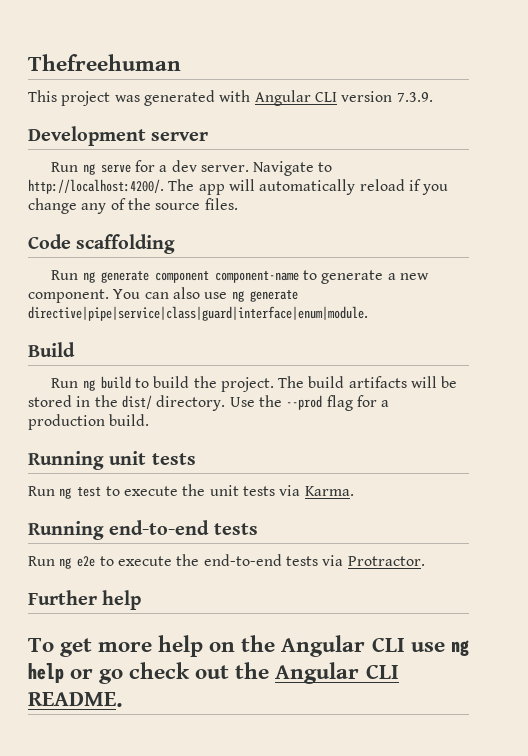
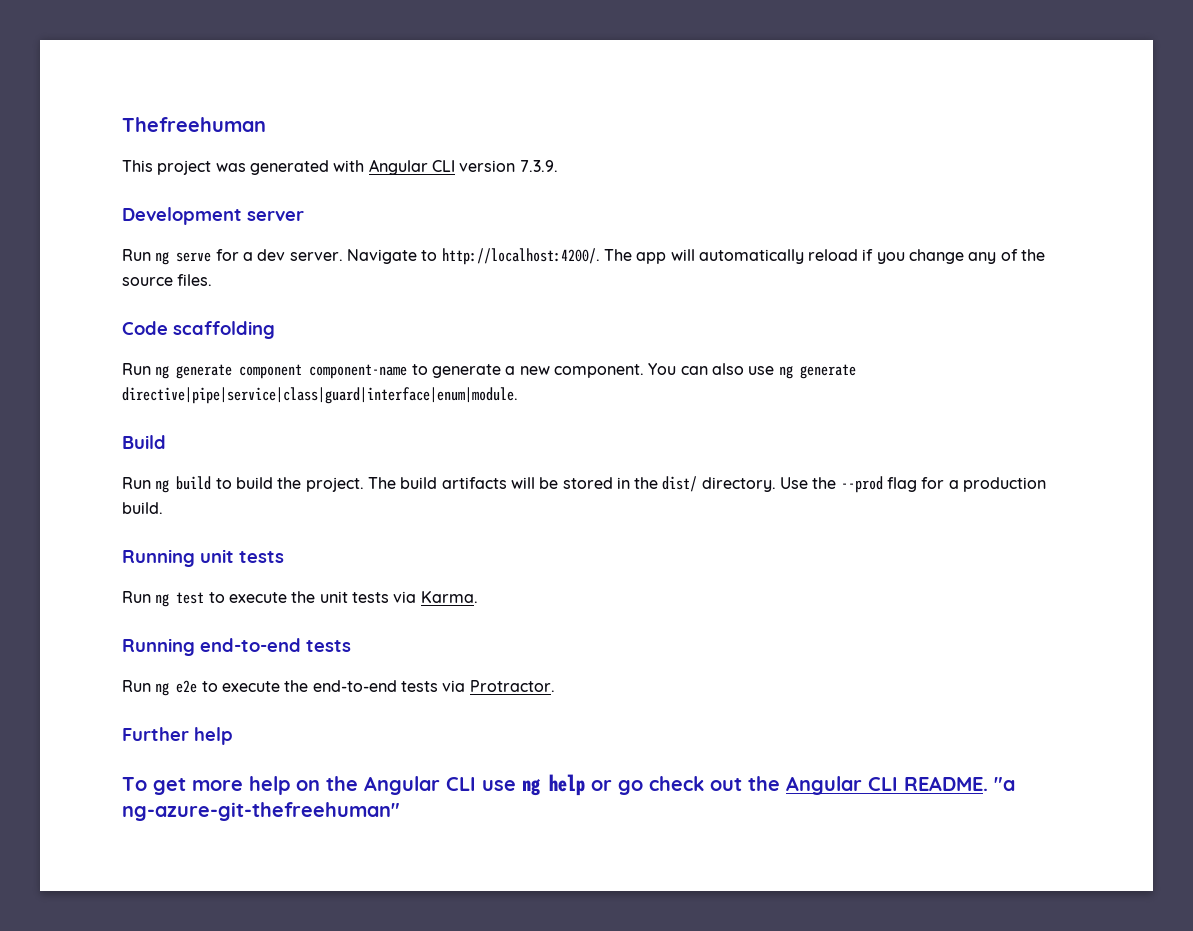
(123, 699) none -> [994,777,1015,791] [122,802,400,821] "a ng-azure-git-thefreehuman"

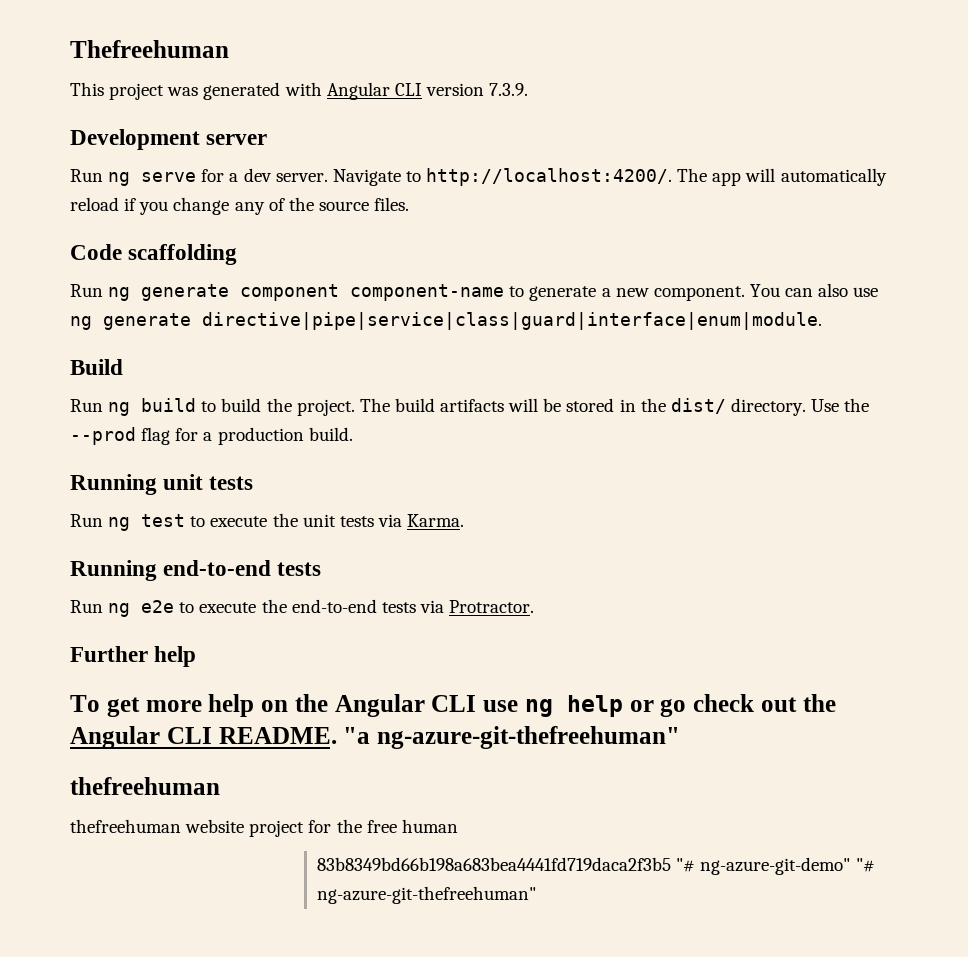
(400, 811) none -> [70,777,220,795] [70,819,458,837] [317,857,875,875] [317,886,537,904] // thefreehuman // thefreehuman website project for the free human // 83b8349bd66b198a683bea4441fd719daca2f3b5 "# ng-azure-git-demo" "# ng-azure-git-thefreehuman"

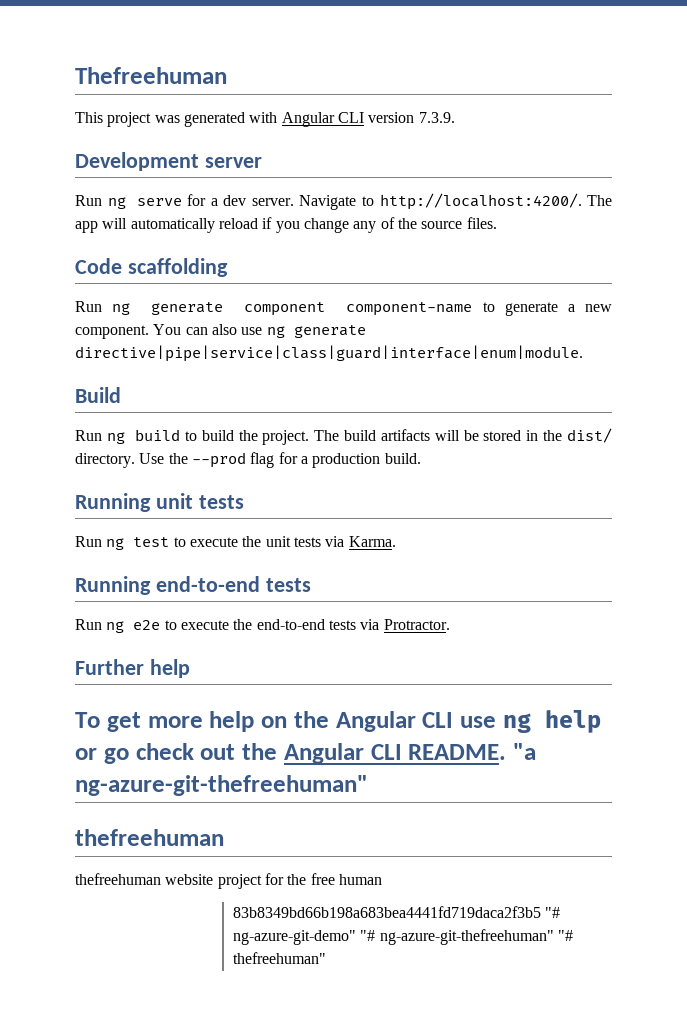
(537, 895) none -> [557,930,573,941] [232,952,326,964] "# thefreehuman"

